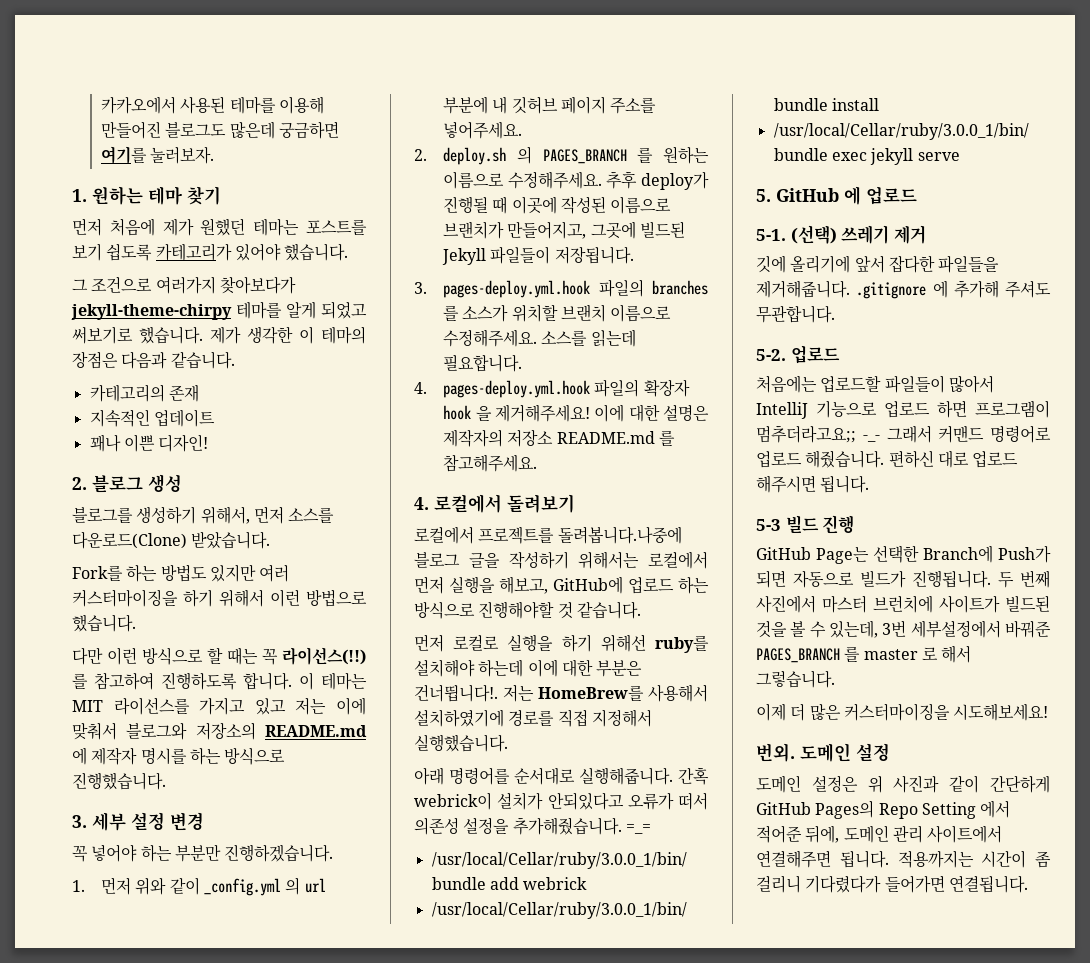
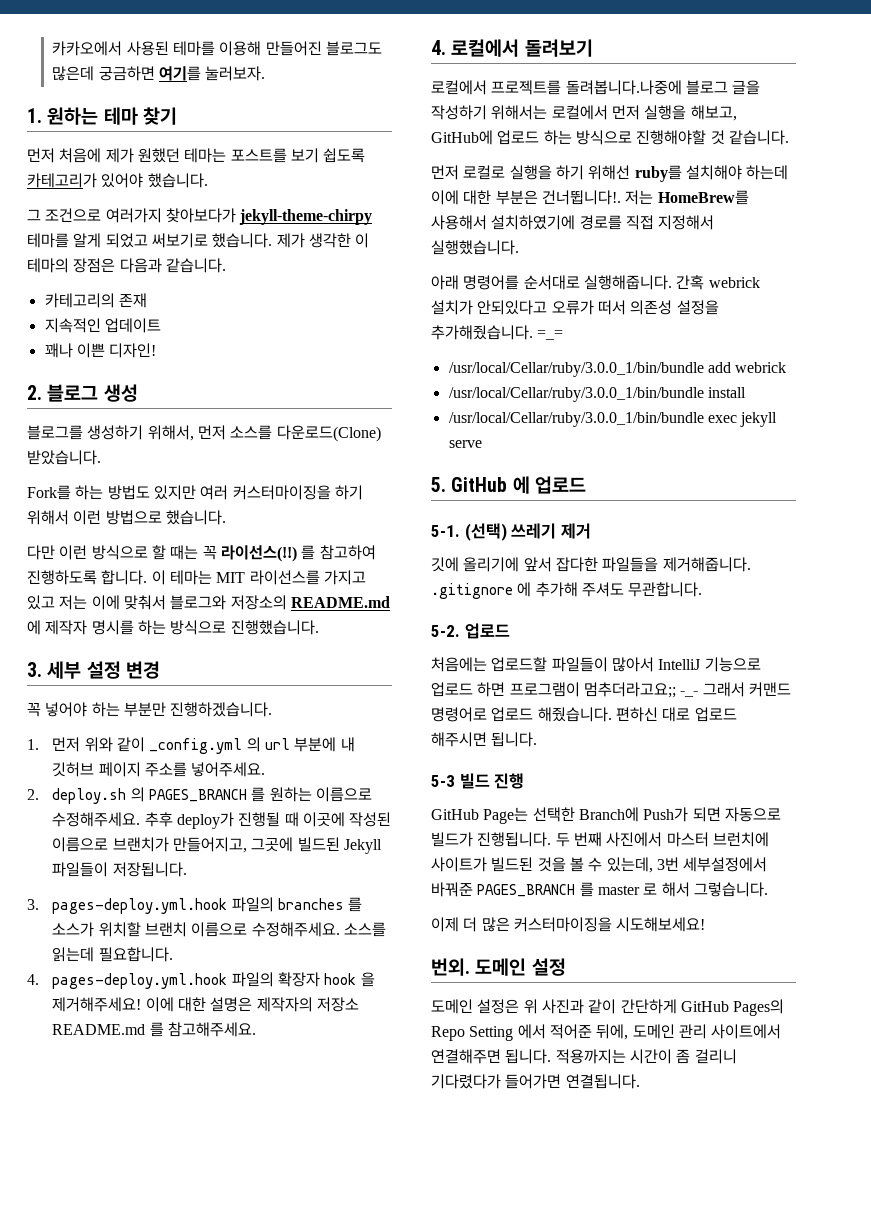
[414,792,492,810] webrick이 -> [708,277,760,288] webrick

